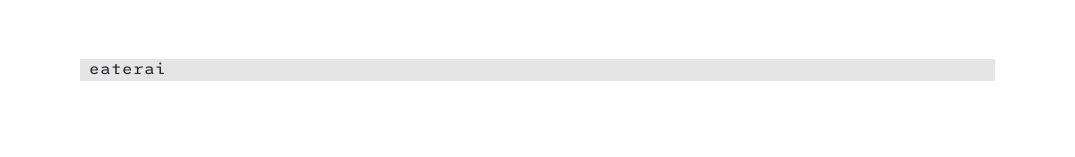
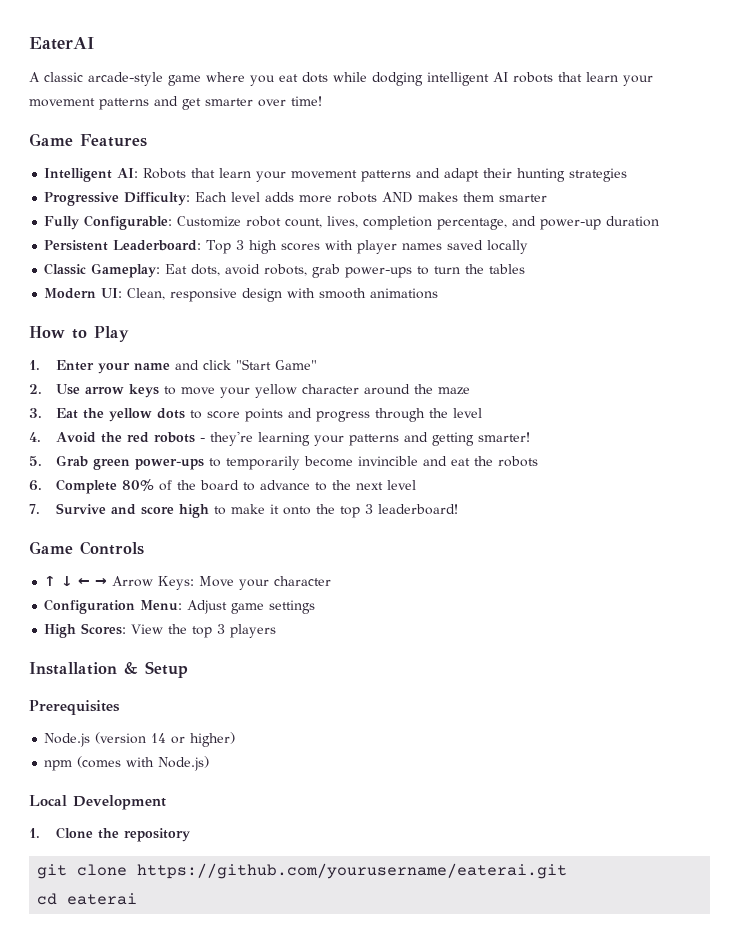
(89, 68) none -> [29,37,94,50] [29,72,653,86] [29,96,322,110] [29,133,147,147] [44,168,628,182] [44,192,548,206] [44,215,660,230] [44,240,529,254] [44,263,526,278] [44,288,439,302] [29,326,129,342] [29,359,317,374] [29,384,470,398] [29,408,482,422] [29,431,530,446] [29,455,538,470] [29,479,416,494] [29,503,458,518] [29,541,144,555] [44,576,332,590] [44,599,316,614] [44,623,277,638] [29,661,188,678] [29,700,120,715] [44,732,236,747] [44,756,210,771] [29,795,166,810] [29,827,190,842] [37,863,568,879] [37,893,58,905] EaterAI // A classic arcade-style game where you eat dots while dodging intelligent AI robots that learn your movement patterns and get smarter over time! // Game Features // Intelligent AI: Robots that learn your movement patterns and adapt their hunting strategies // Progressive Difficulty: Each level adds more robots AND makes them smarter // Fully Configurable: Customize robot count, lives, completion percentage, and power-up duration // Persistent Leaderboard: Top 3 high scores with player names saved locally // Classic Gameplay: Eat dots, avoid robots, grab power-ups to turn the tables // Modern UI: Clean, responsive design with smooth animations // How to Play // 1. Enter your name and click "Start Game" // 2. Use arrow keys to move your yellow character around the maze // 3. Eat the yellow dots to score points and progress through the level // 4. Avoid the red robots - they're learning your patterns and getting smarter! // 5. Grab green power-ups to temporarily become invincible and eat the robots // 6. Complete 80% of the board to advance to the next level // 7. Survive and score high to make it onto the top 3 leaderboard! // Game Controls // ↑ ↓ ← → Arrow Keys: Move your character // Configuration Menu: Adjust game settings // High Scores: View the top 3 players // Installation & Setup // Prerequisites // Node.js (version 14 or higher) // npm (comes with Node.js) // Local Development // 1. Clone the repository // git clone https://github.com/yourusername/eaterai.git // cd

